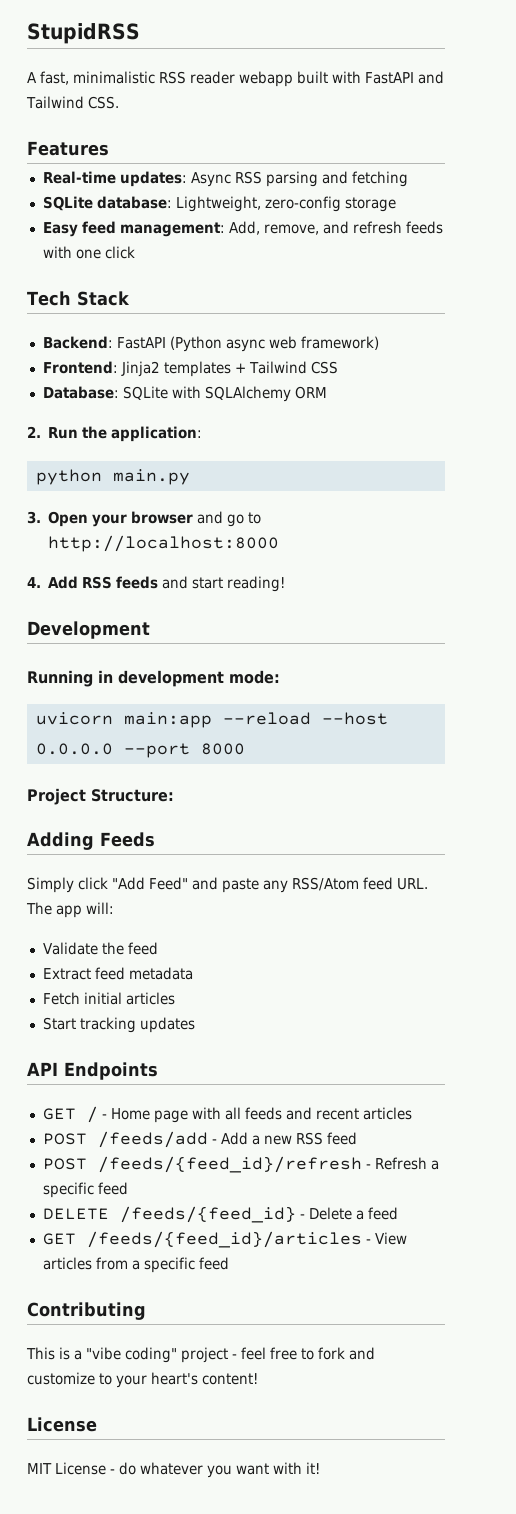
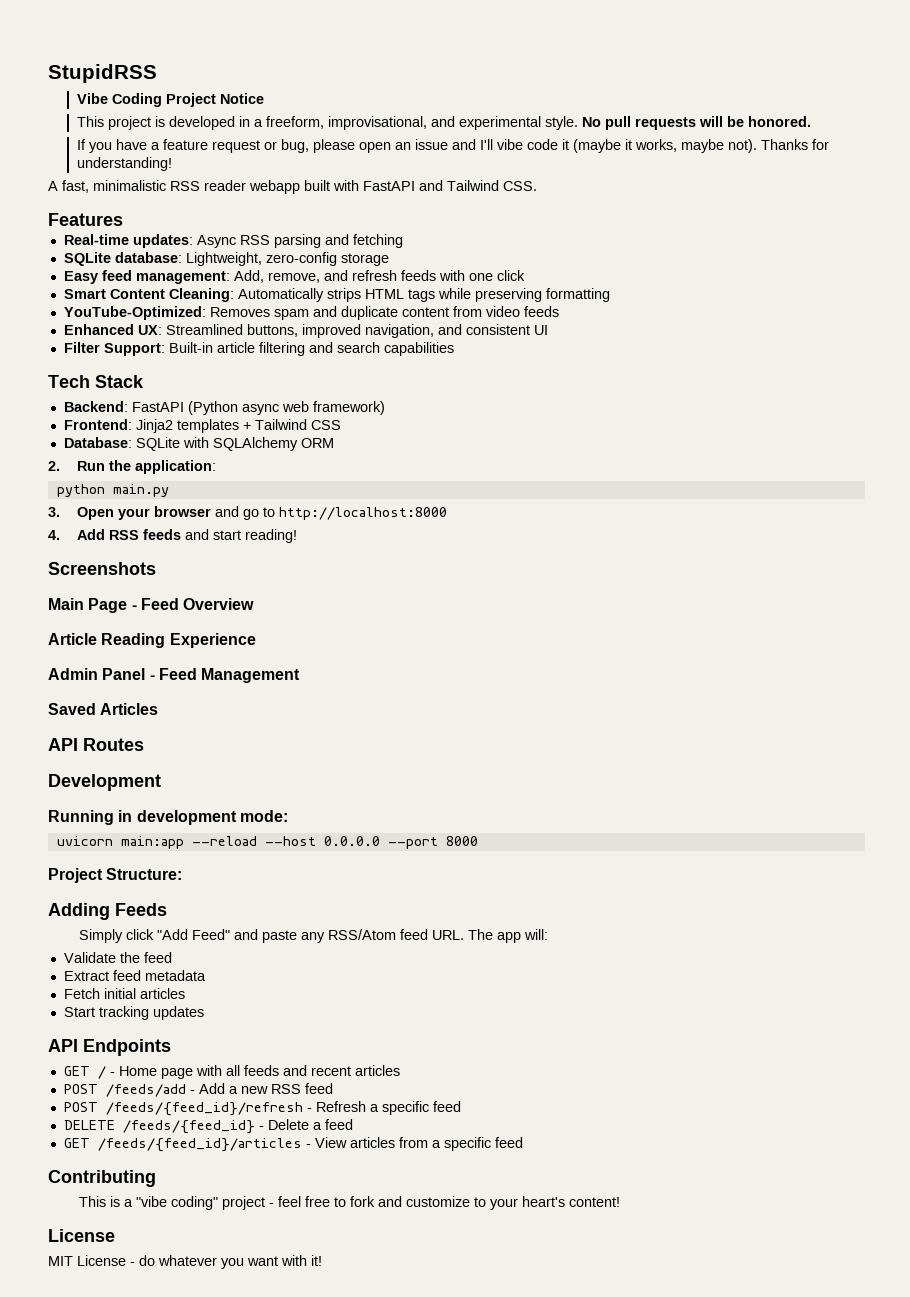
(140, 33) none -> [76,93,264,107] [76,116,811,130] [76,139,829,153] [76,157,172,171] // Vibe Coding Project Notice // This project is developed in a freeform, improvisational, and experimental style. No pull requests will be honored. // If you have a feature request or bug, please open an issue and I'll vibe code it (maybe it works, maybe not). Thanks for understanding!
(135, 252) none -> [63,288,610,302] [63,306,559,320] [63,324,548,338] [63,342,454,356] // Smart Content Cleaning: Automatically strips HTML tags while preserving formatting // YouTube-Optimized: Removes spam and duplicate content from video feeds // Enhanced UX: Streamlined buttons, improved navigation, and consistent UI // Filter Support: Built-in article filtering and search capabilities
(286, 584) none -> [48,562,156,575] [48,598,255,613] [48,633,256,648] [48,668,301,683] [48,703,159,715] [48,738,144,751] // Screenshots // Main Page - Feed Overview // Article Reading Experience // Admin Panel - Feed Management // Saved Articles // API Routes

